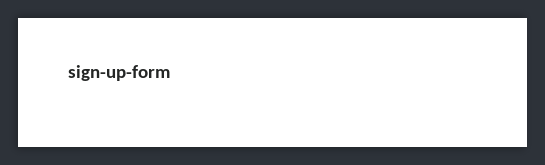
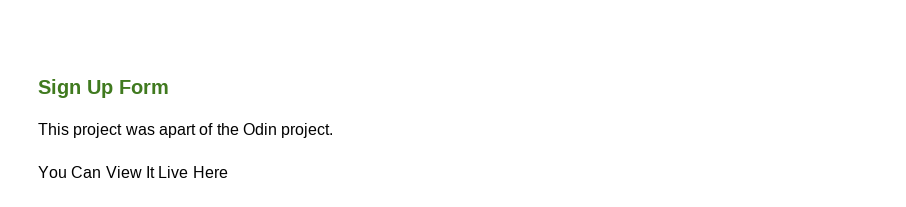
[68,65,170,81] sign-up-form -> [38,79,169,98] [38,123,334,138] [38,166,228,178] Sign Up Form // This project was apart of the Odin project. // You Can View It Live Here

